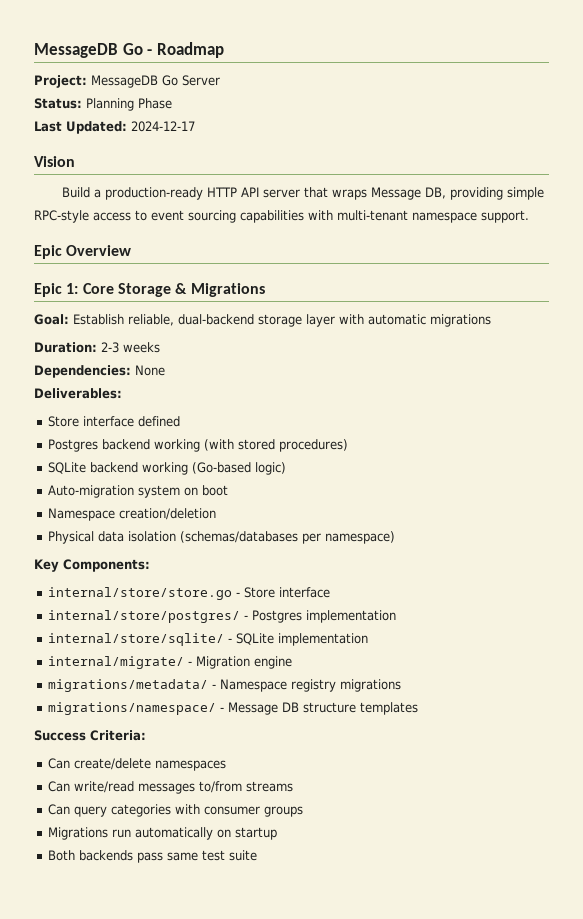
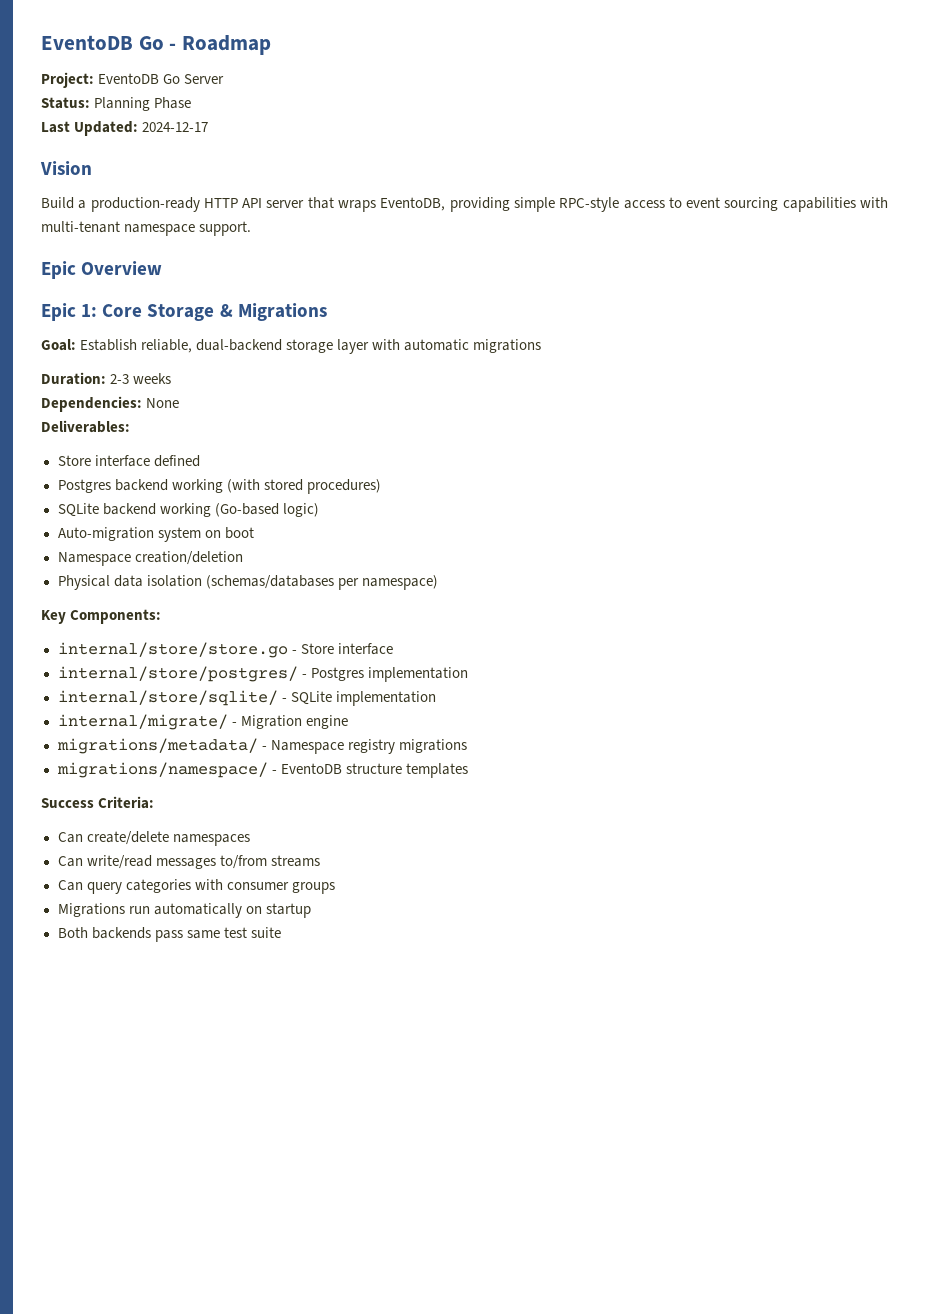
[34,43,118,58] MessageDB -> [41,35,133,50] EventoDB
[91,75,158,88] MessageDB -> [98,73,160,84] EventoDB
[371,187,447,200] Message DB, -> [380,197,446,211] EventoDB,
[228,702,300,715] Message DB -> [280,763,342,774] EventoDB

